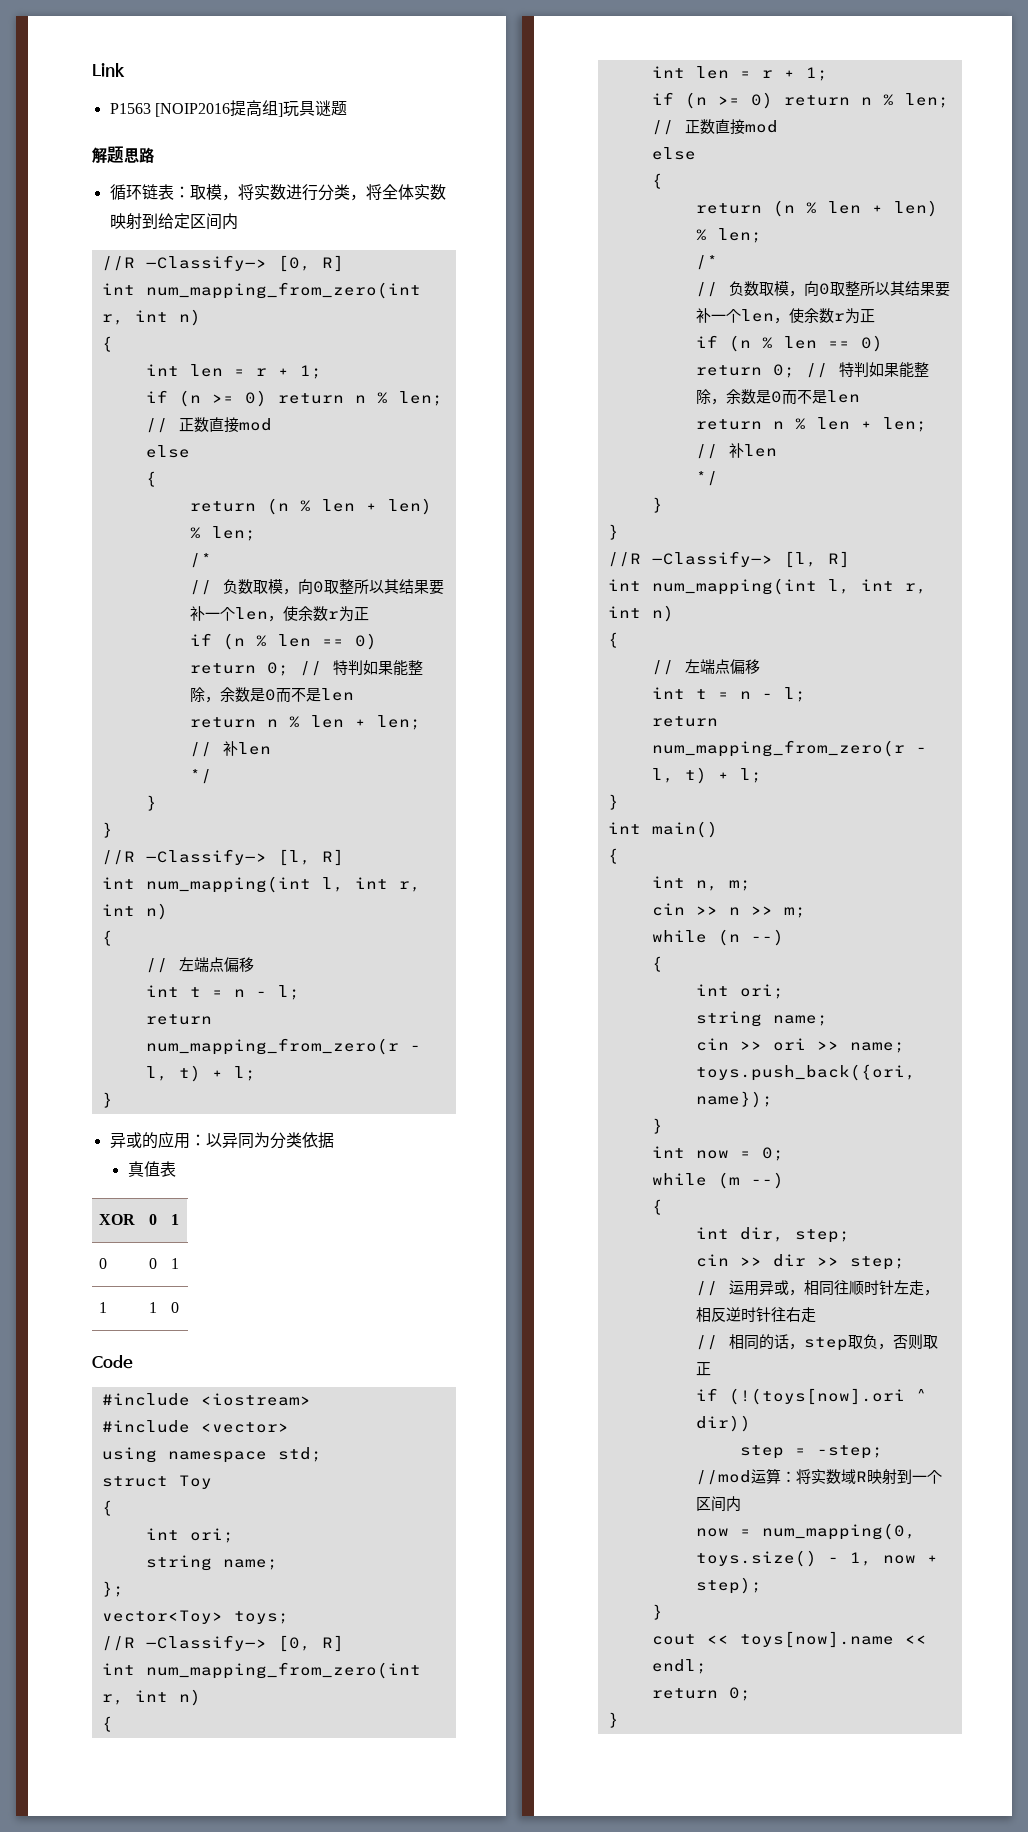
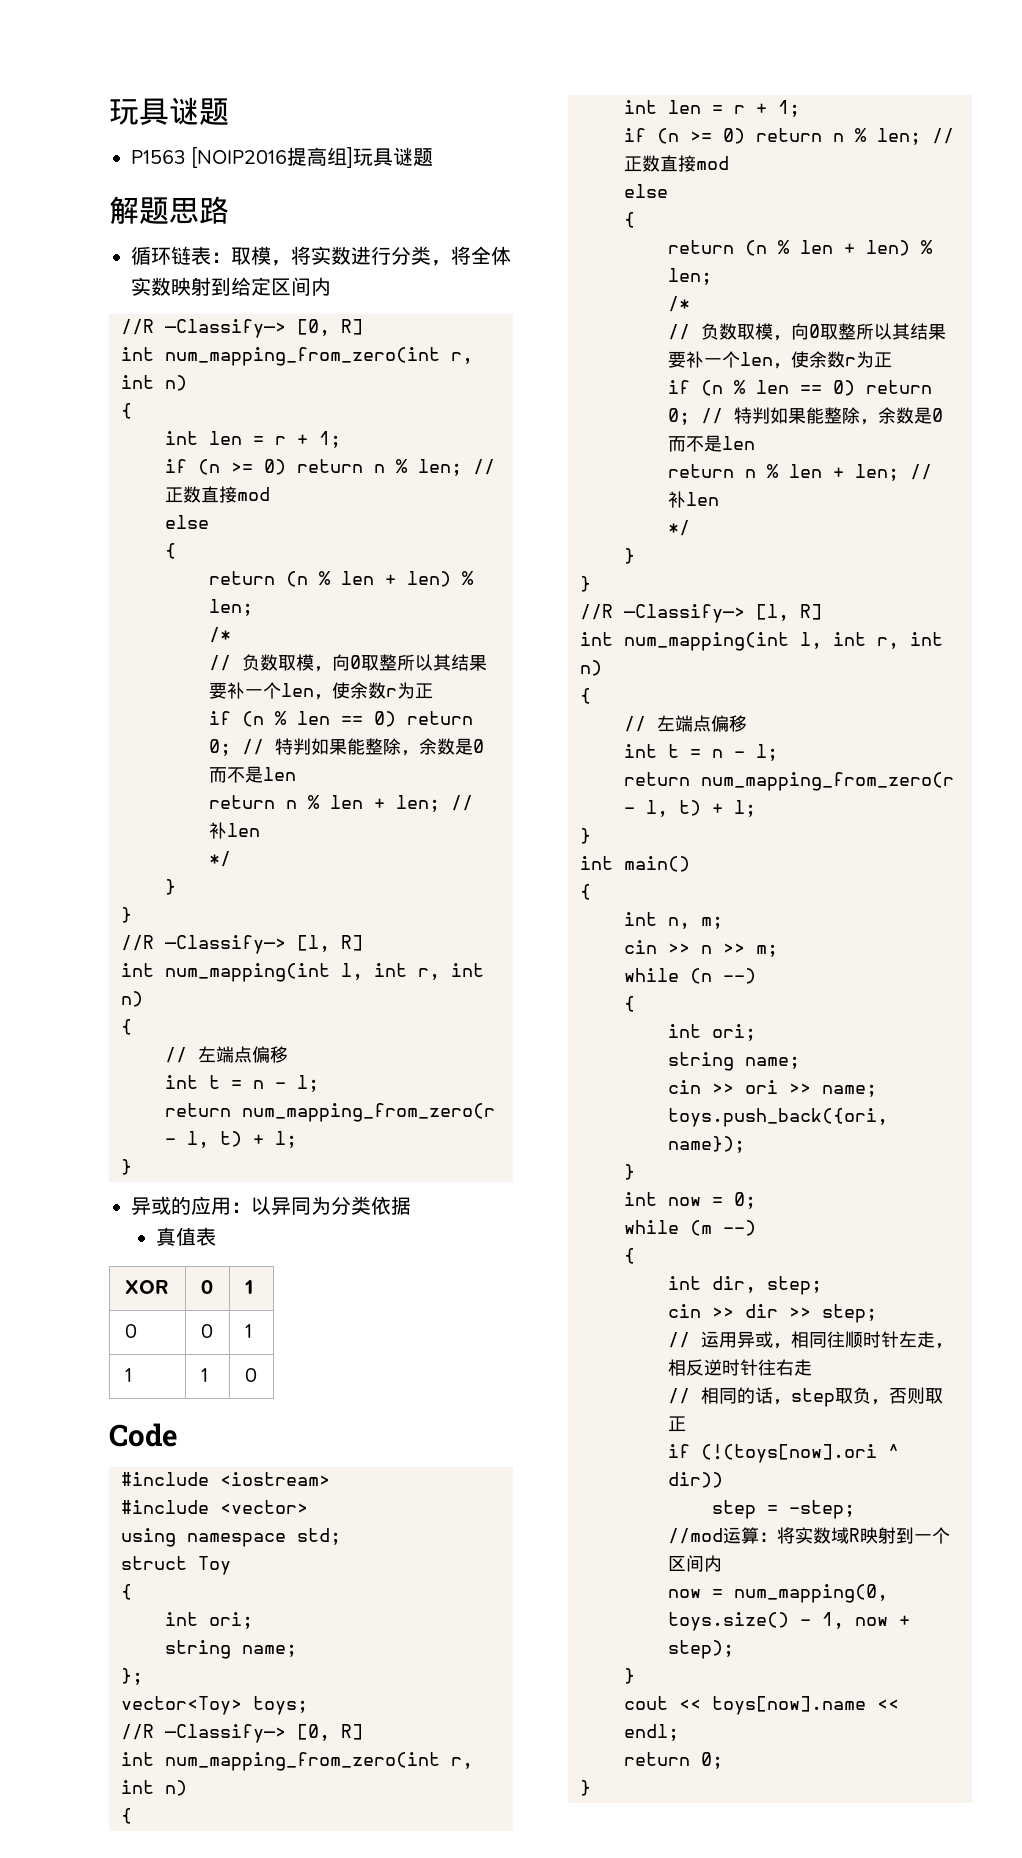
[92,63,125,77] Link -> [109,97,229,125] 玩具谜题

